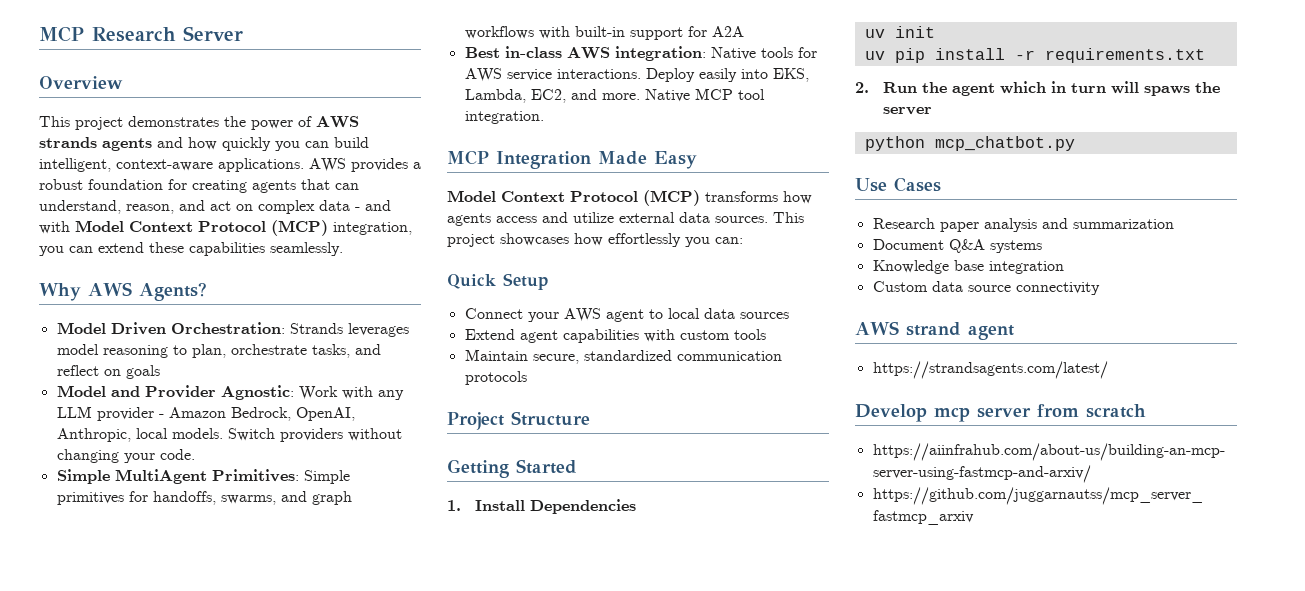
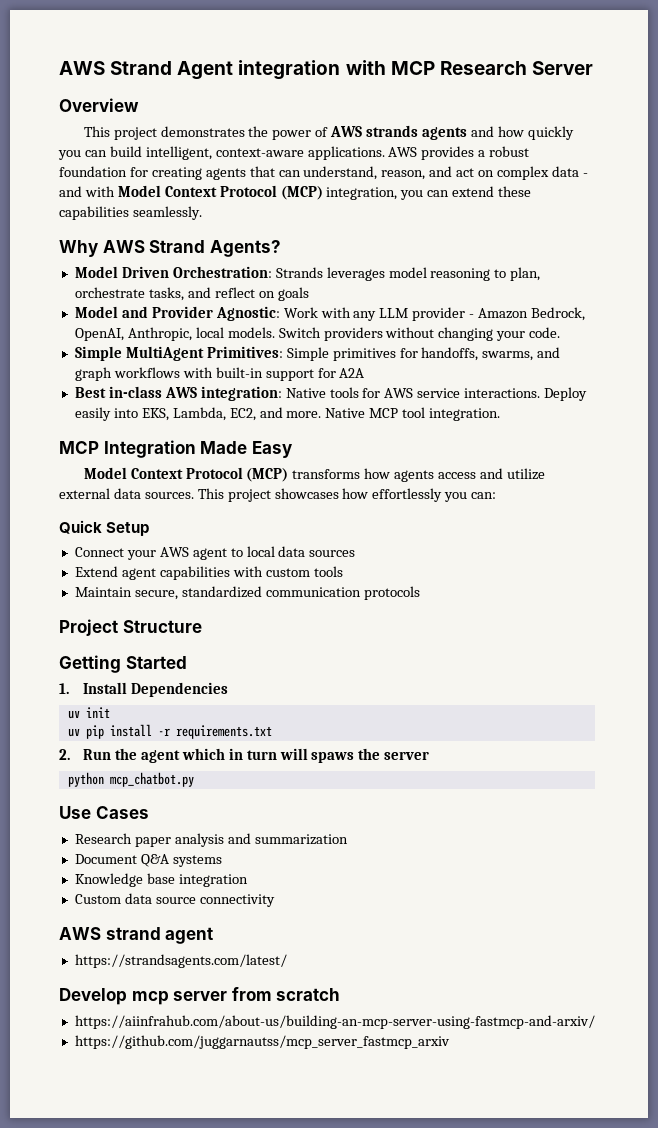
(39, 34) none -> [59,60,386,80] AWS Strand Agent integration with
(132, 289) none -> [149,240,206,253] Strand

